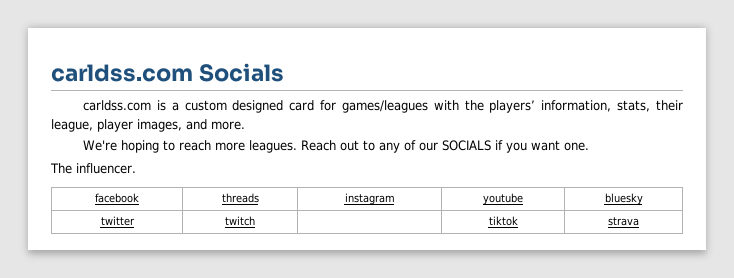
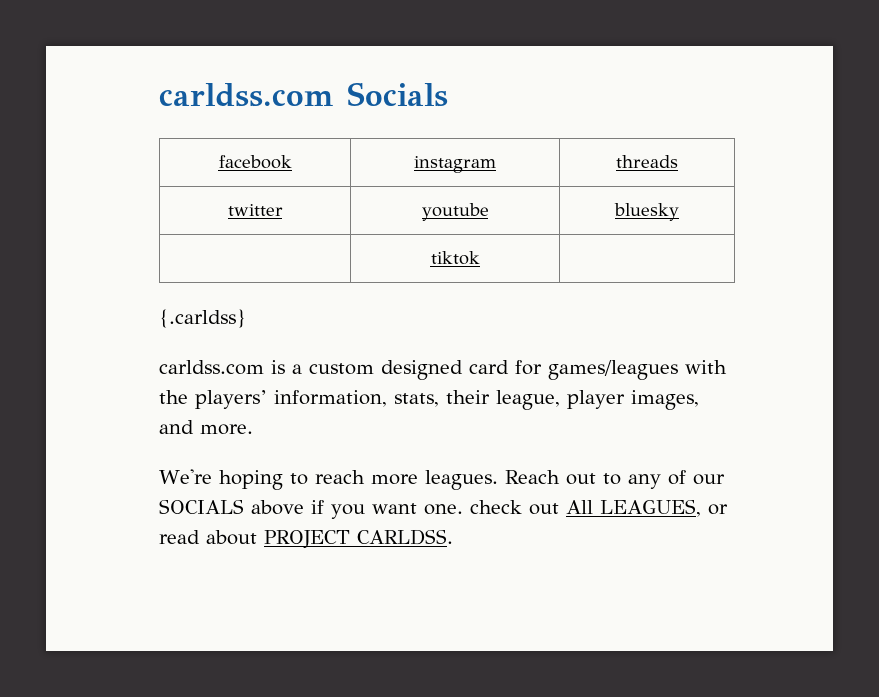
(285, 72) none -> [218,155,292,169] [414,156,496,173] [616,155,678,168] [227,204,283,216] [421,203,489,221] [614,203,679,221] [430,251,480,265] [159,309,246,328] // facebook | instagram | threads // twitter | youtube | bluesky // | tiktok | // {.carldss}
(492, 145) none -> [251,500,304,515] above
[50,163,136,174] [95,193,139,203] [221,193,259,203] [344,193,395,205] [483,193,523,205] [604,193,643,205] [100,216,135,226] [225,216,255,226] [488,216,518,226] [608,217,639,226] // The influencer. // facebook | threads | instagram | youtube | bluesky // twitter | twitch | | tiktok | strava -> [470,499,728,517] [159,529,453,549] check out All LEAGUES, or read about PROJECT CARLDSS.

